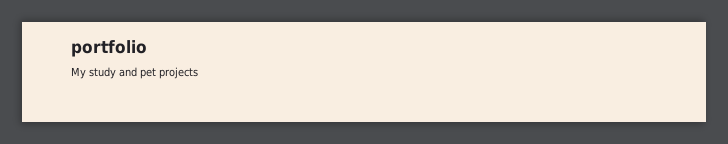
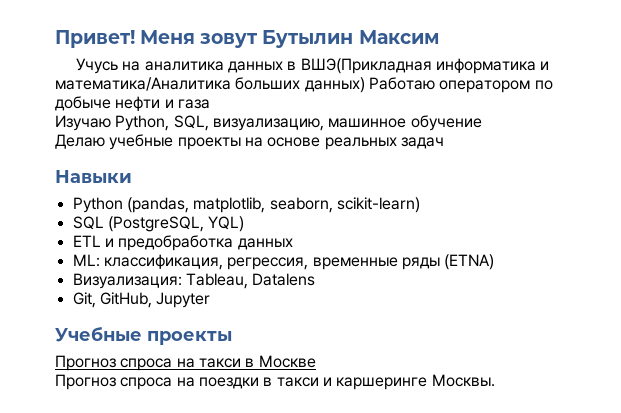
[71,40,147,57] [71,67,198,79] portfolio // My study and pet projects -> [55,30,439,48] [76,58,550,74] [55,77,553,93] [55,96,210,111] [55,115,482,131] [55,134,444,150] [55,170,132,183] [72,197,420,213] [72,216,245,232] [72,235,293,251] [72,254,495,270] [72,273,316,289] [72,292,211,308] [55,327,232,345] [55,355,316,371] [55,374,495,390] Привет! Меня зовут Бутылин Максим // Учусь на аналитика данных в ВШЭ(Прикладная информатика и математика/Аналитика больших данных) Работаю оператором по добыче нефти и газа // Изучаю Python, SQL, визуализацию, машинное обучение // Делаю учебные проекты на основе реальных задач // Навыки // Python (pandas, matplotlib, seaborn, scikit-learn) // SQL (PostgreSQL, YQL) // ETL и предобработка данных // ML: классификация, регрессия, временные ряды (ETNA) // Визуализация: Tableau, Datalens // Git, GitHub, Jupyter // Учебные проекты // Прогноз спроса на такси в Москве // Прогноз спроса на поездки в такси и каршеринге Москвы.

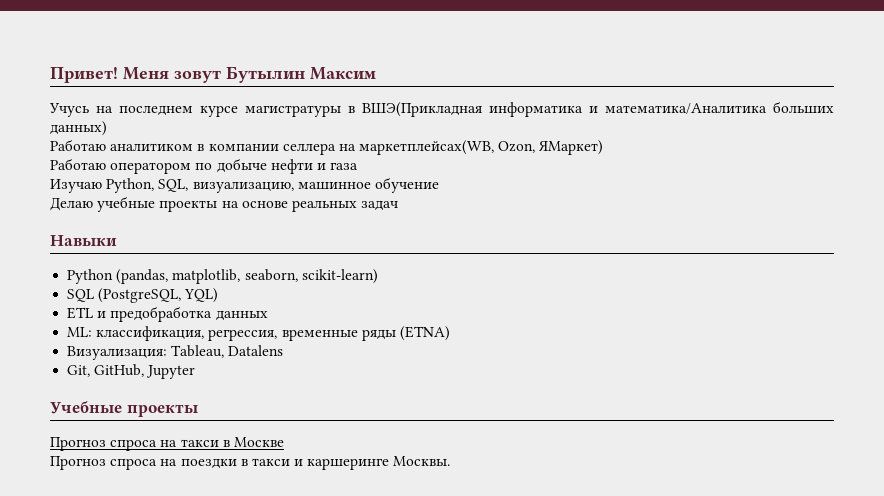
[144,61,283,73] аналитика данных -> [119,105,341,117] последнем курсе магистратуры
(365, 85) none -> [50,139,604,155] // Работаю аналитиком в компании селлера на маркетплейсах(WB, Ozon, ЯМаркет) //

